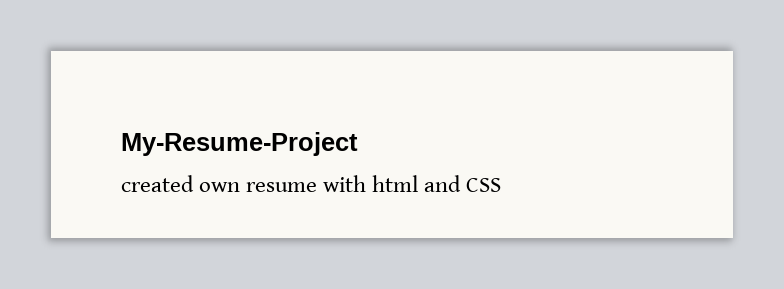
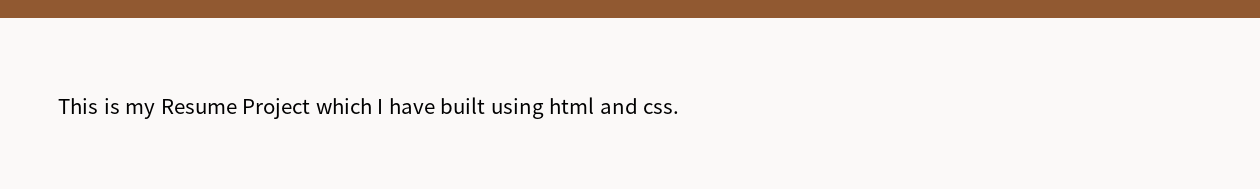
[121,132,358,156] [121,175,367,192] My-Resume-Project // created own resume with -> [58,97,544,119] This is my Resume Project which I have built using
[466,178,502,192] CSS -> [643,103,680,114] css.

